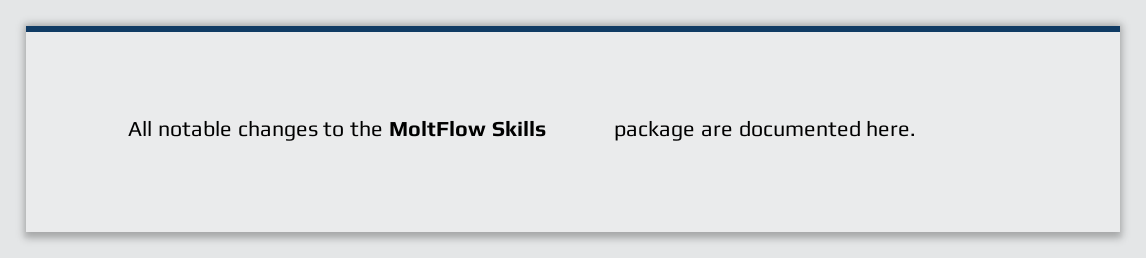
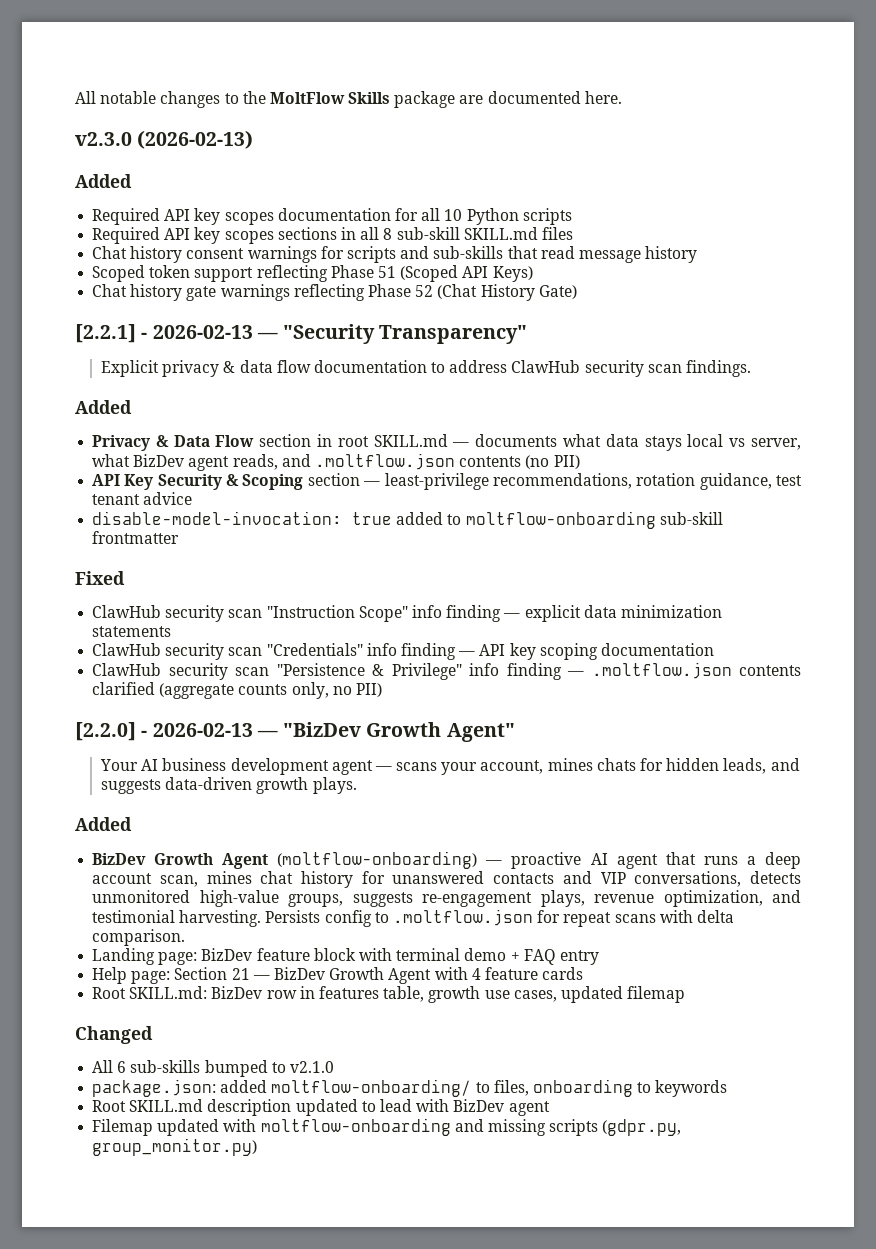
(917, 128) none -> [75,130,254,149] [75,174,132,188] [92,208,572,225] [92,227,573,244] [92,246,698,263] [92,265,533,282] [92,284,577,301] [75,324,528,344] [100,360,752,377] [75,400,132,414] [92,434,801,451] [92,453,580,471] [92,473,802,490] [92,492,193,505] [92,511,723,529] [92,531,180,544] [75,571,125,585] [92,605,722,622] [92,626,172,637] [92,643,714,660] [92,662,801,680] [92,682,382,699] [75,722,515,742] [99,758,800,775] [100,777,357,794] [75,817,132,831] [92,851,802,869] [92,871,802,888] [92,890,801,907] [92,909,734,927] [92,929,186,946] [92,948,599,965] [92,967,584,984] [92,986,686,1003] [75,1026,153,1044] [92,1060,334,1077] [92,1079,728,1097] [92,1099,550,1116] [92,1118,682,1136] [92,1138,258,1156] // v2.3.0 (2026-02-13) // Added // Required API key scopes documentation for all 10 Python scripts // Required API key scopes sections in all 8 sub-skill SKILL.md files // Chat history consent warnings for scripts and sub-skills that read message history // Scoped token support reflecting Phase 51 (Scoped API Keys) // Chat history gate warnings reflecting Phase 52 (Chat History Gate) // [2.2.1] - 2026-02-13 — "Security Transparency" // Explicit privacy & data flow documentation to address ClawHub security scan findings. // Added // Privacy & Data Flow section in root SKILL.md — documents what data stays local vs server, what BizDev agent reads, and .moltflow.json contents (no PII) // API Key Security & Scoping section — least-privilege recommendations, rotation guidance, test tenant advice // disable-model-invocation: true added to moltflow-onboarding sub-skill frontmatter // Fixed // ClawHub security scan "Instruction Scope" info finding — explicit data minimization statements // ClawHub security scan "Credentials" info finding — API key scoping documentation // ClawHub security scan "Persistence & Privilege" info finding — .moltflow.json contents clarified (aggregate counts only, no PII) // [2.2.0] - 2026-02-13 — "BizDev Growth Agent" // Your AI business development agent — scans your account, mines chats for hidden leads, and suggests data-driven growth plays. // Added // BizDev Growth Agent (moltflow-onboarding) — proactive AI agent that runs a deep account scan, mines chat history for unanswered contacts and VIP conversations, detects unmonitored high-value groups, suggests re-engagement plays, revenue optimization, and testimonial harvesting. Persists config to .moltflow.json for repeat scans with delta comparison. // Landing page: BizDev feature block with terminal demo + FAQ entry // Help page: Section 21 — BizDev Growth Agent with 4 feature cards // Root SKILL.md: BizDev row in features table, growth use cases, updated filemap // Changed // All 6 sub-skills bumped to v2.1.0 // package.json: added moltflow-onboarding/ to files, onboarding to keywords // Root SKILL.md description updated to lead with BizDev agent // Filemap updated with moltflow-onboarding and missing scripts (gdpr.py, group_monitor.py)

